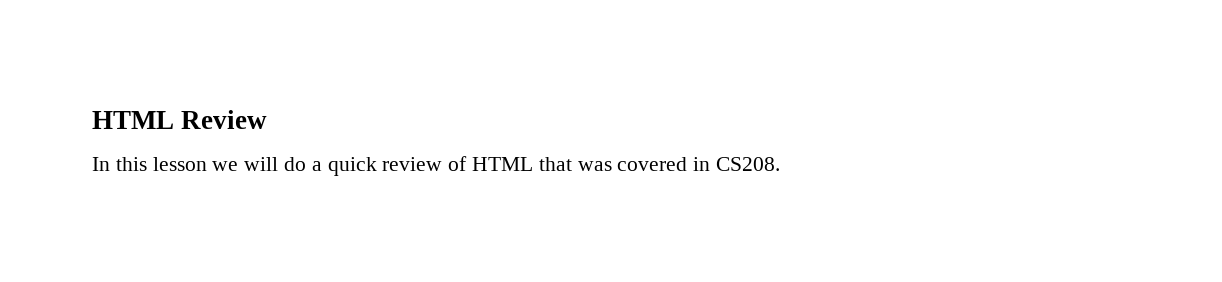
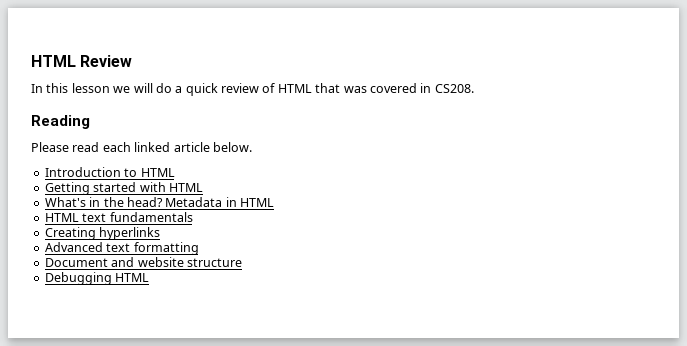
(781, 164) none -> [31,115,90,129] [31,142,252,152] [44,167,175,177] [44,182,203,195] [44,197,274,207] [44,212,193,222] [44,227,161,240] [44,242,199,255] [44,257,242,267] [44,272,150,285] // Reading // Please read each linked article below. // Introduction to HTML // Getting started with HTML // What's in the head? Metadata in HTML // HTML text fundamentals // Creating hyperlinks // Advanced text formatting // Document and website structure // Debugging HTML

